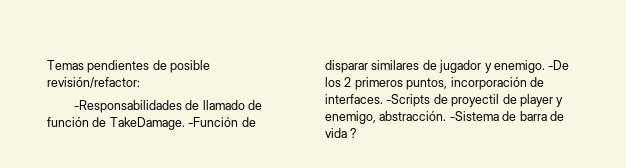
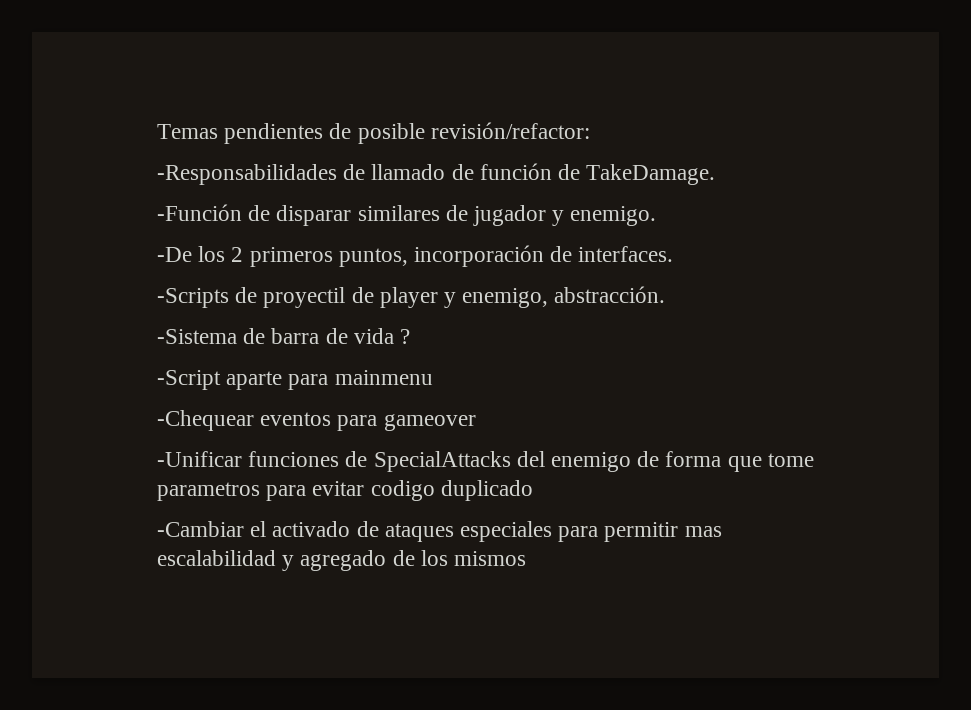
(185, 123) none -> (716, 174) //
(545, 66) none -> (657, 216) //
(383, 99) none -> (674, 254) //
(447, 116) none -> (666, 294) //
(358, 133) none -> [157,370,433,390] [157,410,476,431] [157,451,814,472] [157,480,533,501] [157,521,722,542] [157,550,527,571] // -Script aparte para mainmenu // -Chequear eventos para gameover // -Unificar funciones de SpecialAttacks del enemigo de forma que tome parametros para evitar codigo duplicado // -Cambiar el activado de ataques especiales para permitir mas escalabilidad y agregado de los mismos

